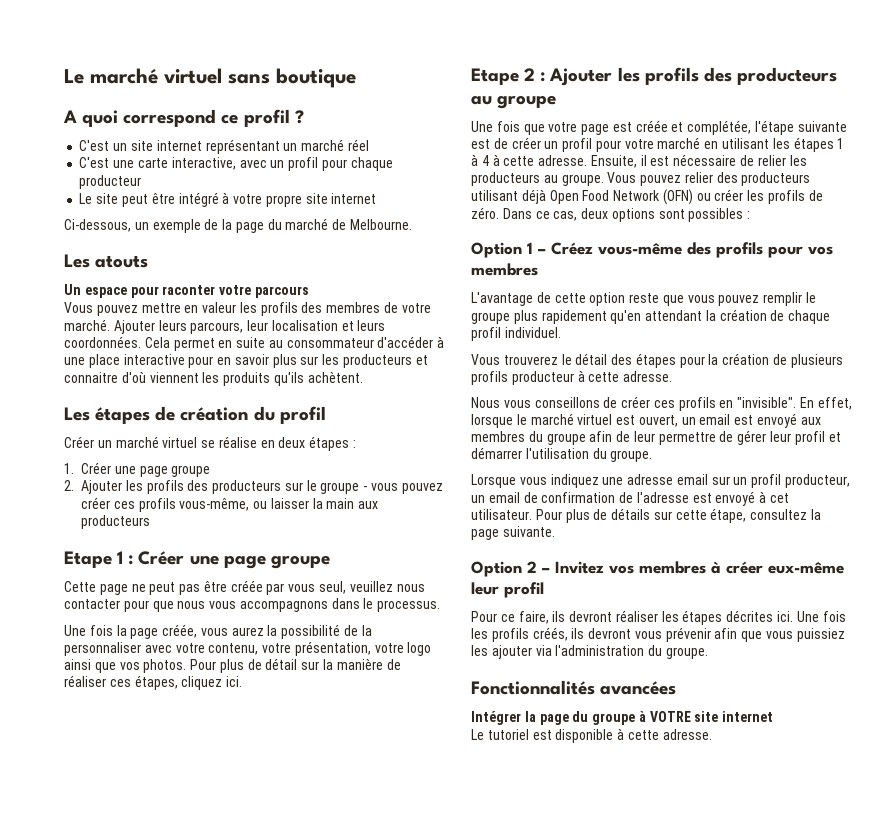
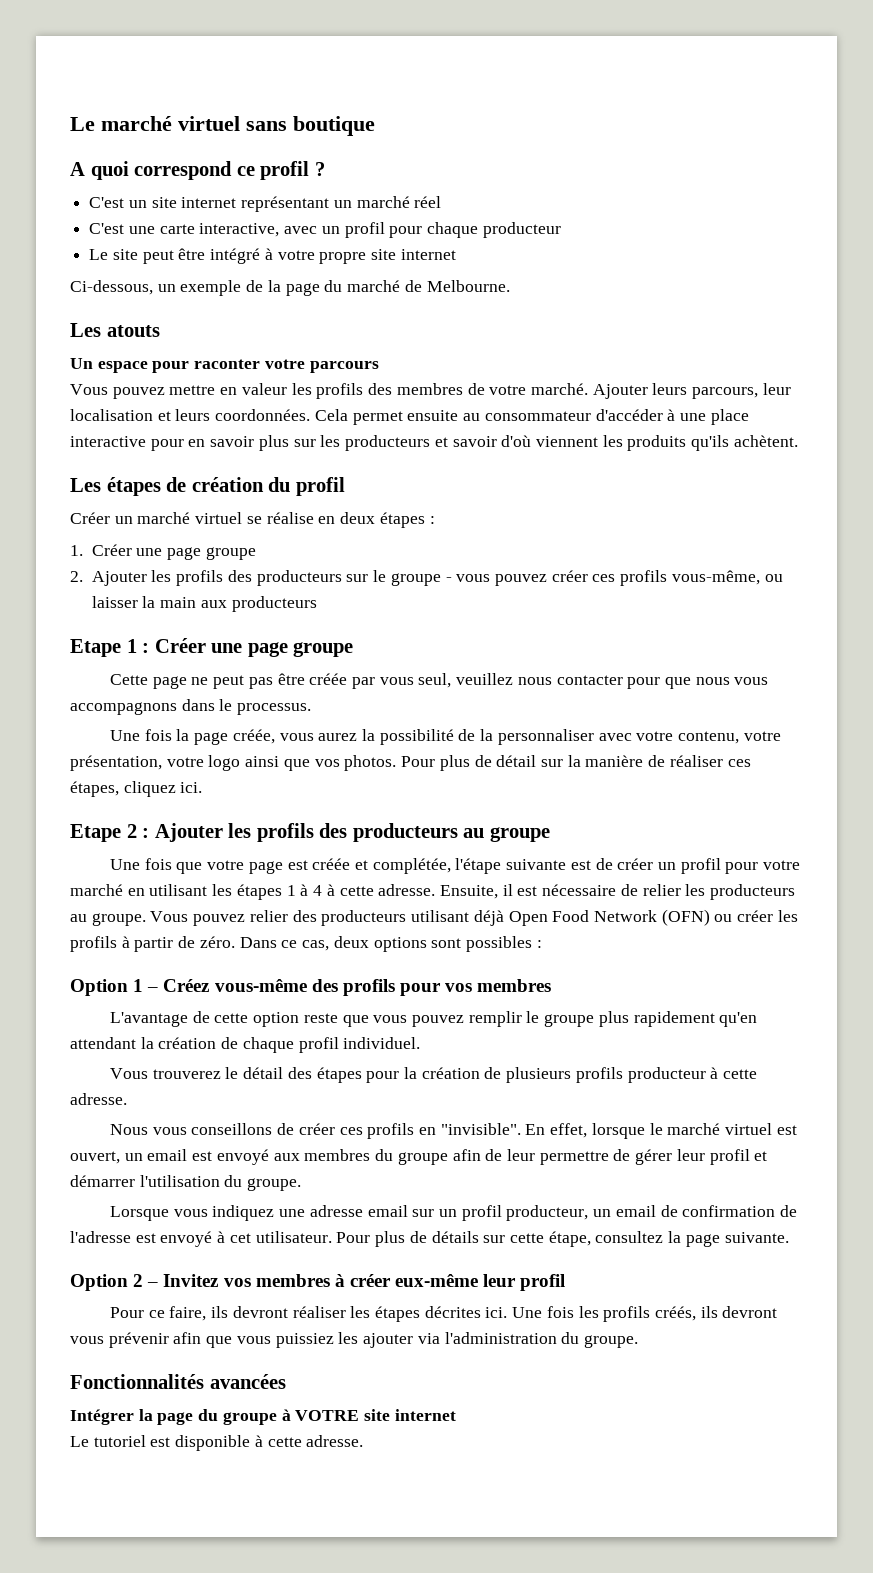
[218,337,266,348] en suite -> [407,410,459,421] ensuite
[64,372,118,383] connaitre -> [452,436,497,447] savoir
(806, 197) none -> [121,936,174,952] à partir

